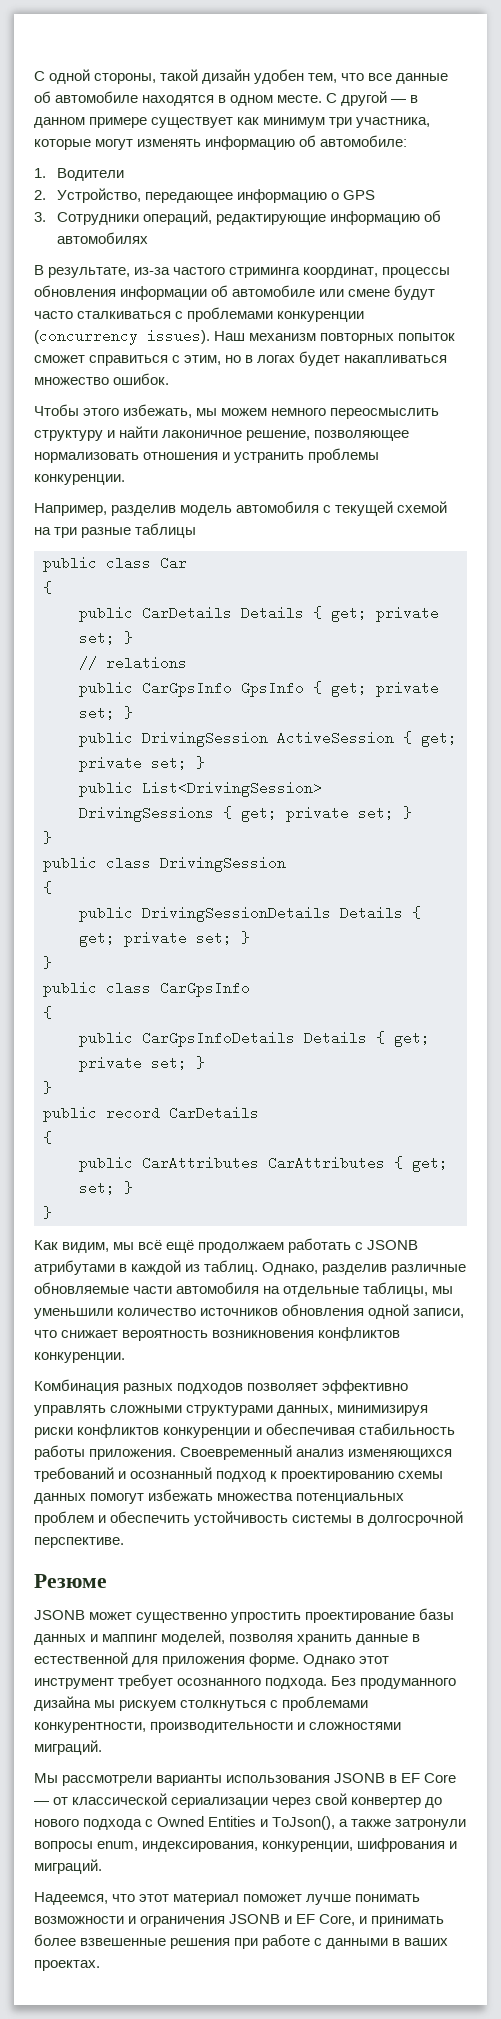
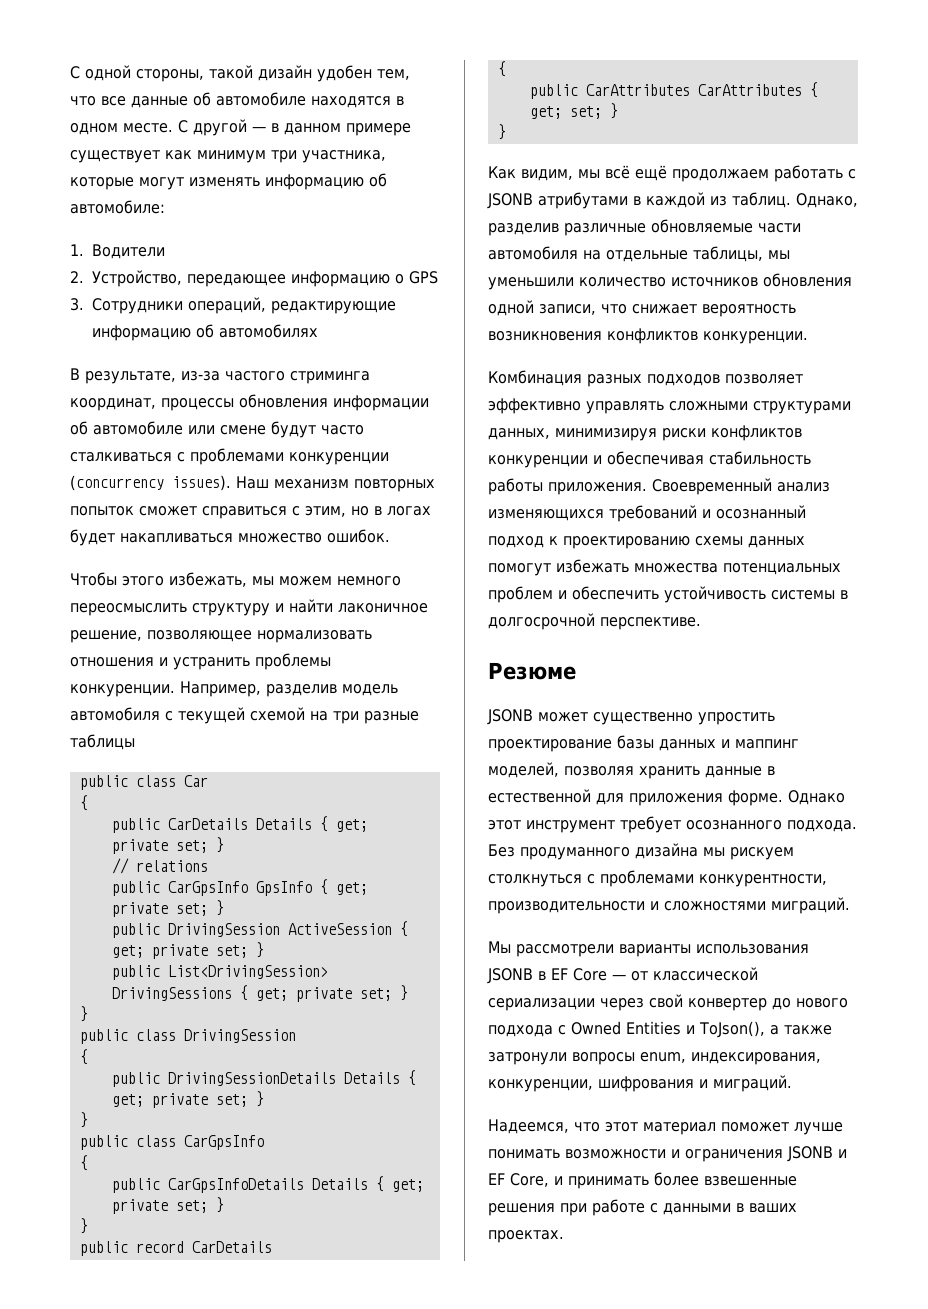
(125, 479) // -> (175, 690) none

